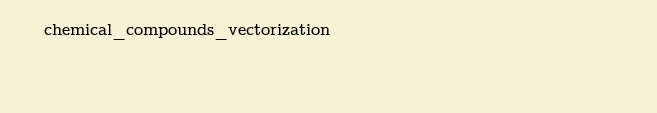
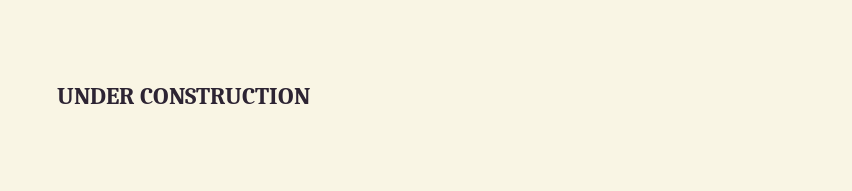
[44,24,330,40] chemical_compounds_vectorization -> [57,88,311,104] UNDER CONSTRUCTION

